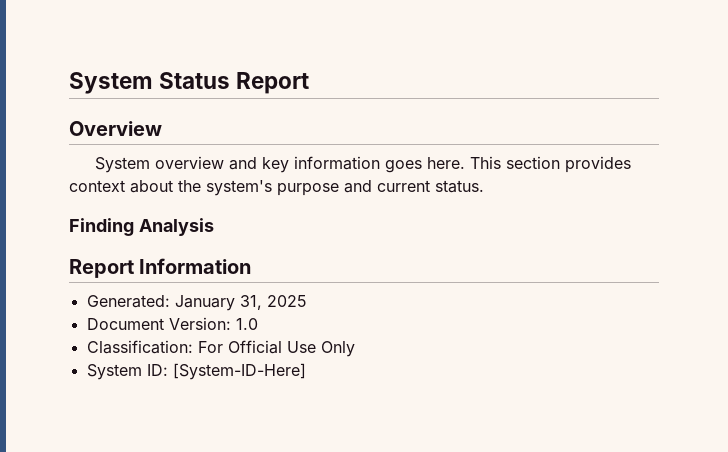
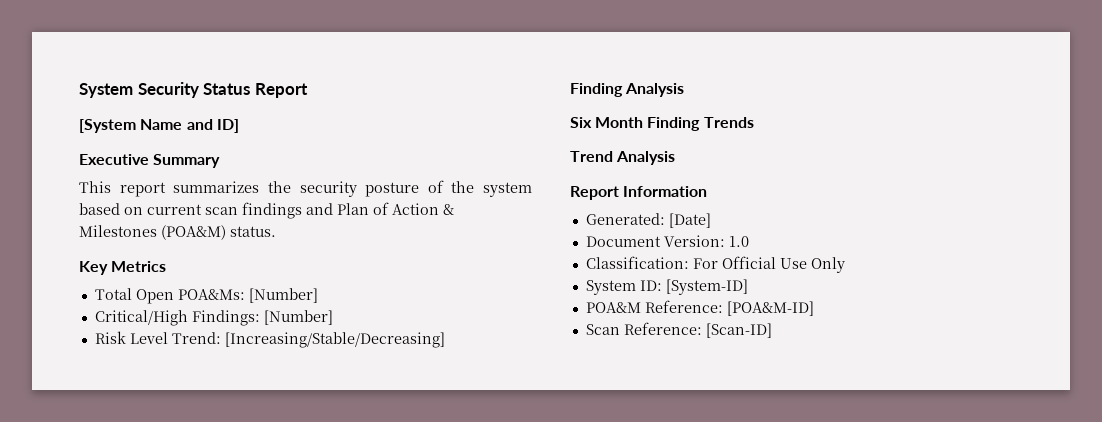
[69,72,153,94] System -> [79,82,199,98] System Security
[69,121,162,136] [94,156,631,173] [69,180,484,196] [69,218,134,236] Overview // System overview and key information goes here. This section provides context about the system's purpose and current status. // Finding -> [79,119,239,133] [79,154,221,168] [79,180,532,197] [79,202,454,219] [79,225,276,240] [79,261,167,275] [94,288,318,304] [94,310,333,326] [94,331,445,348] [570,83,685,97] [570,117,754,131] [570,151,613,162] [System Name and ID] // Executive Summary // This report summarizes the security posture of the system based on current scan findings and Plan of Action & Milestones (POA&M) status. // Key Metrics // Total Open POA&Ms: [Number] // Critical/High Findings: [Number] // Risk Level Trend: [Increasing/Stable/Decreasing] // Finding Analysis // Six Month Finding Trends // Trend
[174,295,307,311] January 31, 2025 -> [668,213,711,228] [Date]
[172,363,306,380] [System-ID-Here] -> [665,279,748,295] [585,300,814,316] [585,322,772,338] [System-ID] // POA&M Reference: [POA&M-ID] // Scan Reference: [Scan-ID]

